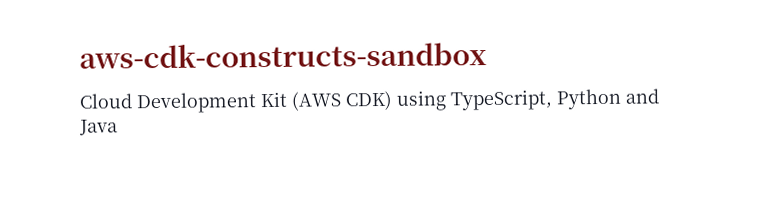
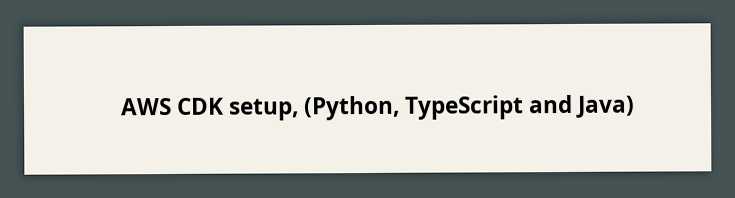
[79,42,487,69] [79,88,659,114] [79,119,118,136] aws-cdk-constructs-sandbox // Cloud Development Kit (AWS CDK) using TypeScript, Python and Java -> [120,94,636,121] AWS CDK setup, (Python, TypeScript and Java)

